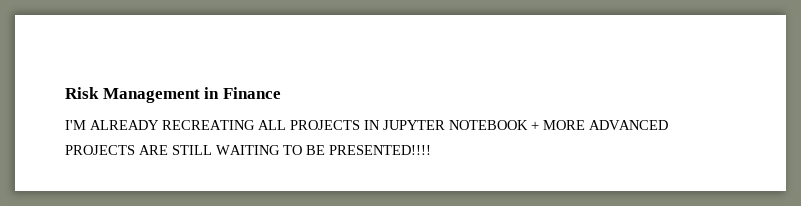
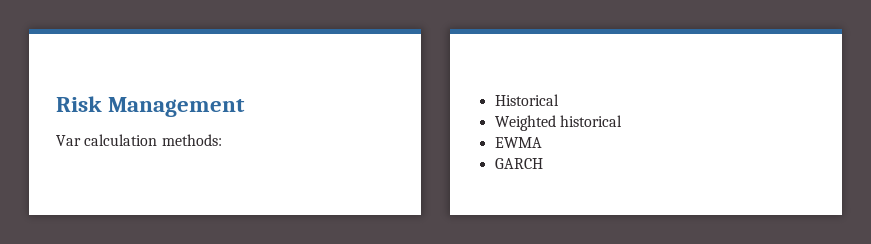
[204,87,281,99] [65,120,668,130] [65,145,431,155] in Finance // I'M ALREADY RECREATING ALL PROJECTS IN JUPYTER NOTEBOOK + MORE ADVANCED PROJECTS ARE STILL WAITING TO BE PRESENTED!!!! -> [56,134,222,146] [494,94,559,106] [494,115,622,131] [494,137,542,148] [494,158,543,169] // Var calculation methods: // Historical // Weighted historical // EWMA // GARCH

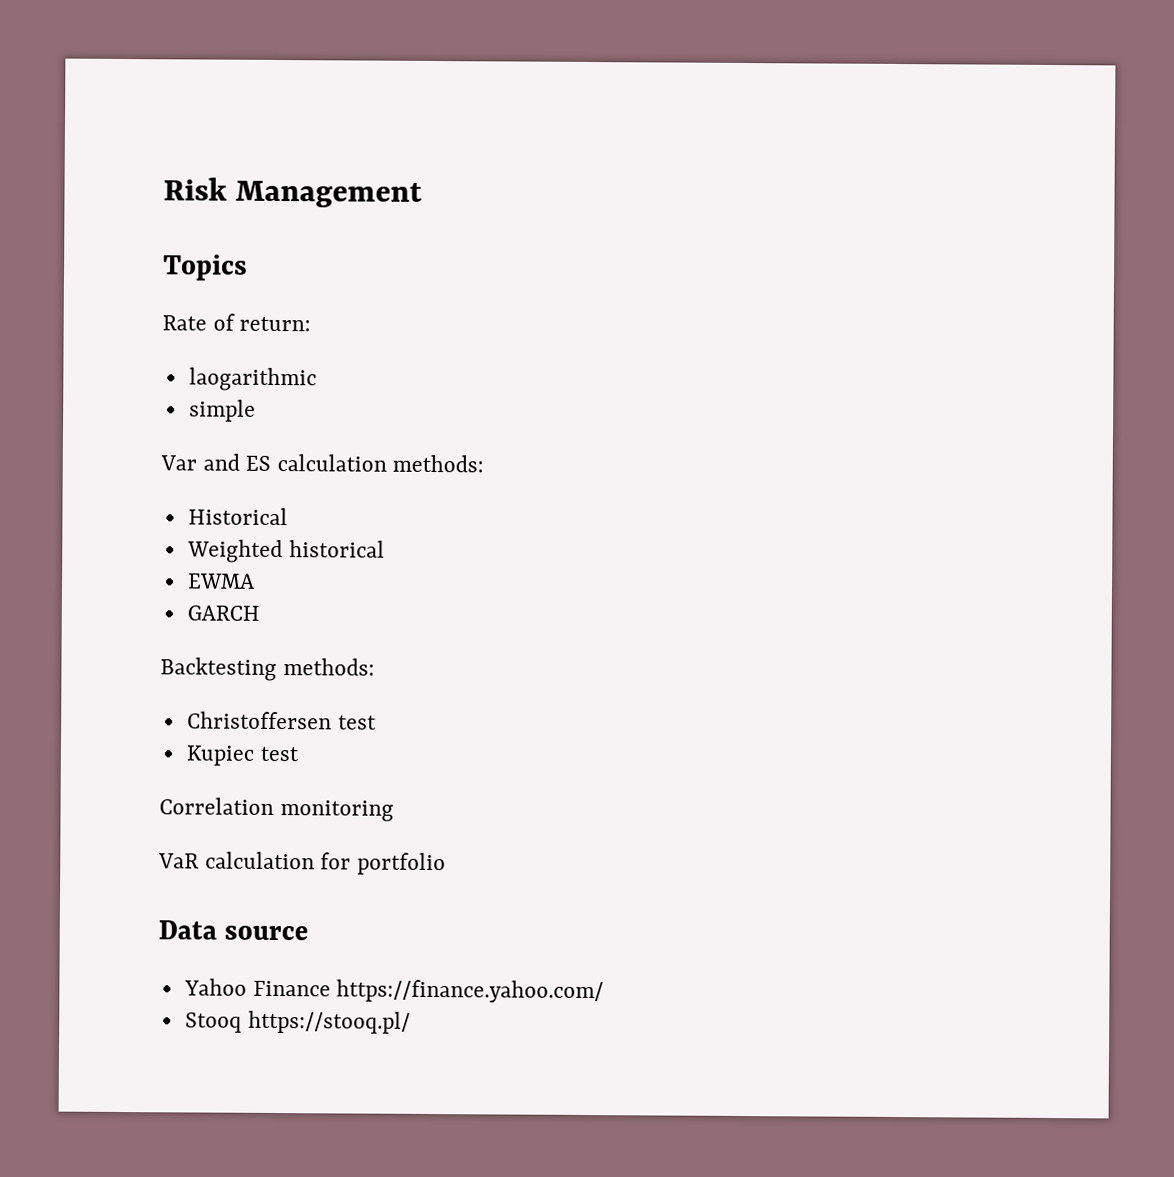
(246, 107) none -> [162,254,248,281] [162,313,312,332] [188,367,317,392] [188,399,256,422] // Topics // Rate of return: // laogarithmic // simple
(81, 140) none -> [202,453,272,471] and ES
(543, 163) none -> [160,657,375,681] [186,711,377,730] [185,745,299,766] [159,797,394,822] [158,851,446,876] [158,920,309,941] [183,978,605,1004] [184,1010,411,1034] // Backtesting methods: // Christoffersen test // Kupiec test // Correlation monitoring // VaR calculation for portfolio // Data source // Yahoo Finance https://finance.yahoo.com/ // Stooq https://stooq.pl/

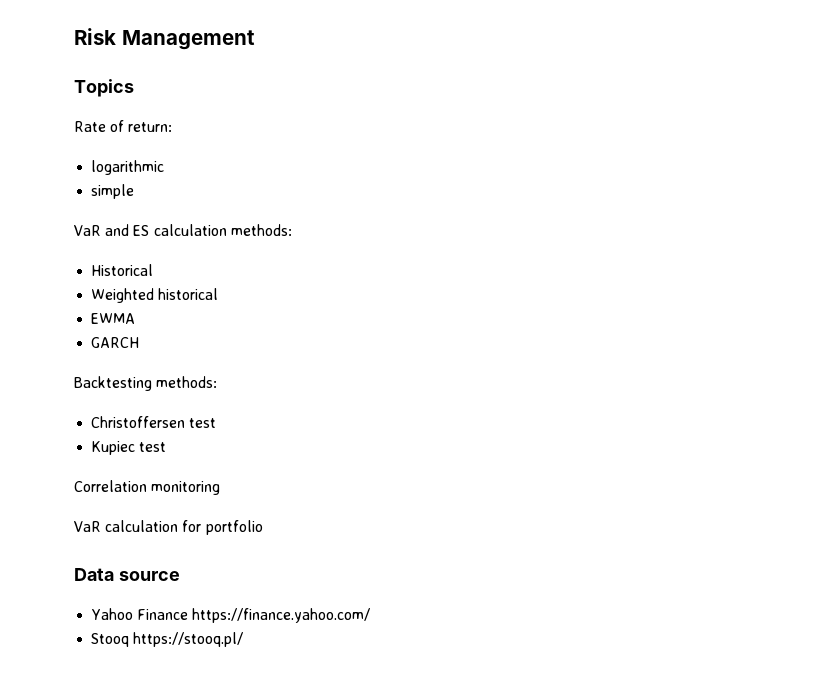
[188,367,317,392] laogarithmic -> [91,160,165,175] logarithmic
[160,455,197,471] Var -> [74,225,101,236] VaR

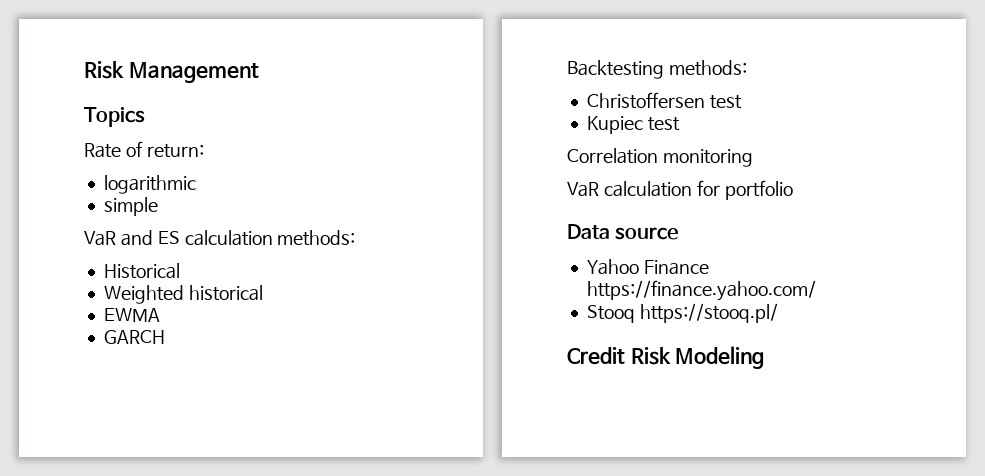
(244, 639) none -> [567,346,765,369] // Credit Risk Modeling

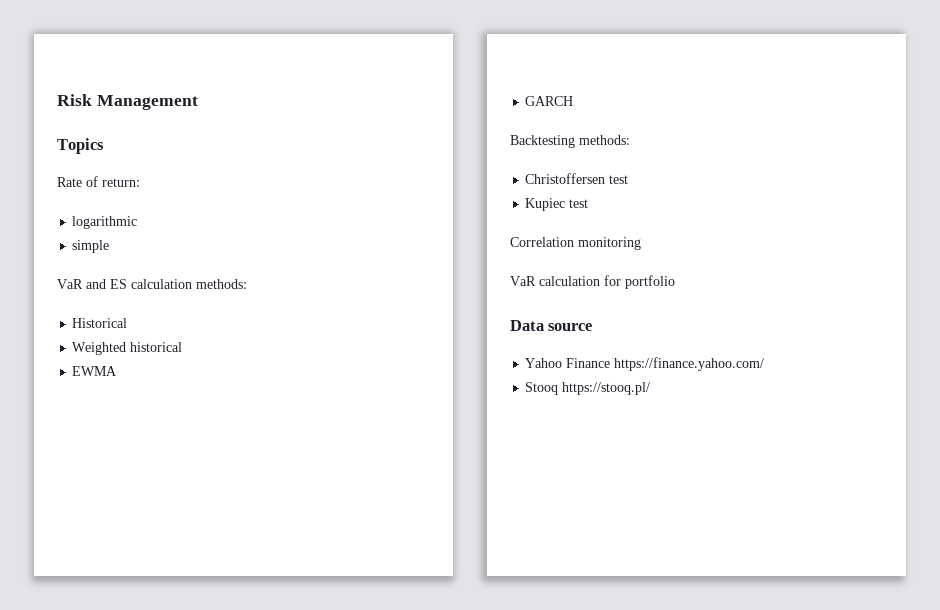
[567,346,765,369] // Credit Risk Modeling -> (651, 388) none

